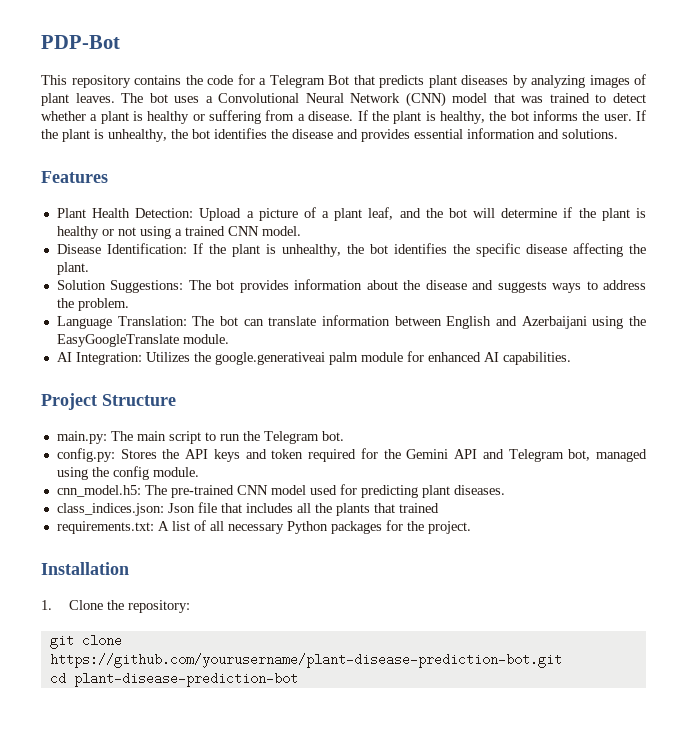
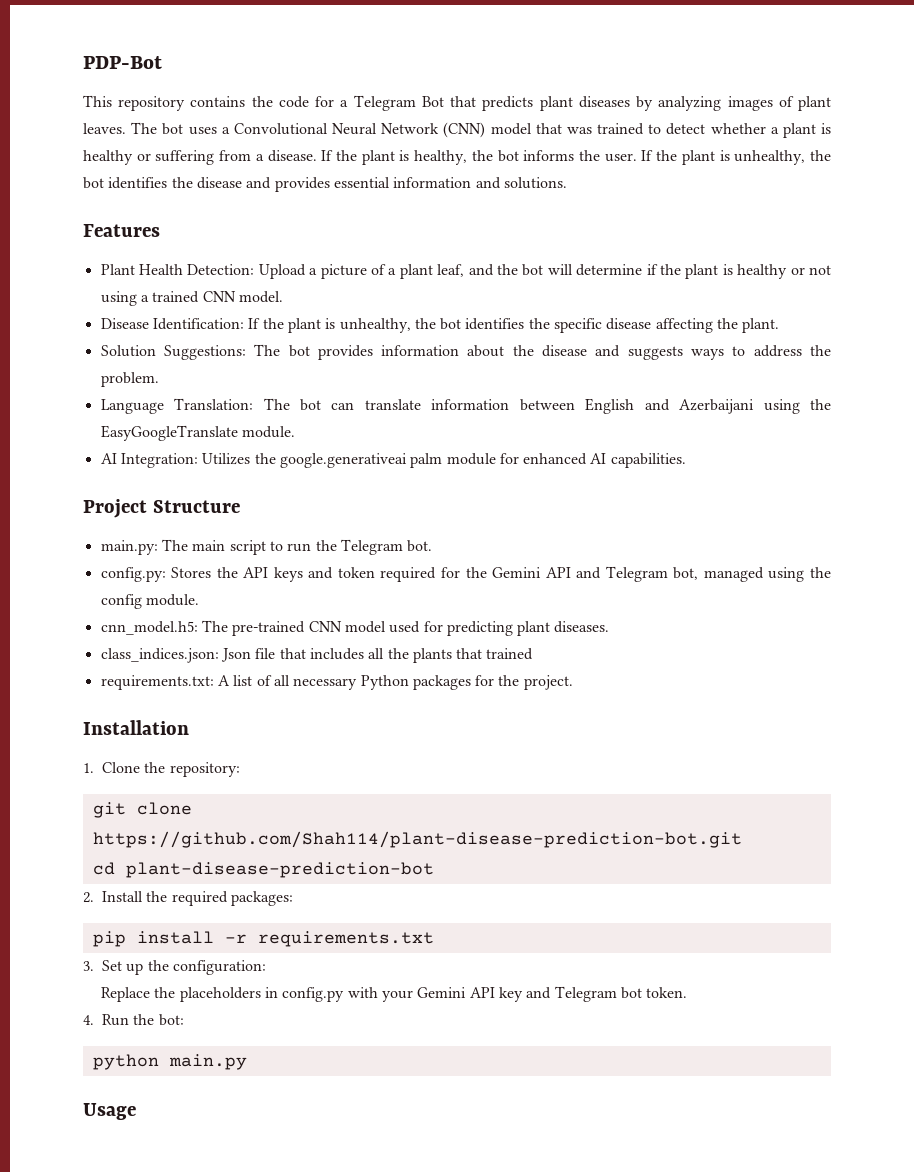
[49,653,562,668] https://github.com/yourusername/plant-disease-prediction-bot.git -> [92,831,742,848] https://github.com/Shah114/plant-disease-prediction-bot.git
(298, 679) none -> [83,891,293,906] [92,931,434,947] [83,960,266,975] [100,986,688,1002] [83,1014,184,1026] [92,1054,247,1070] [83,1103,136,1120] // 2. Install the required packages: // pip install -r requirements.txt // 3. Set up the configuration: // Replace the placeholders in config.py with your Gemini API key and Telegram bot token. // 4. Run the bot: // python main.py // Usage

